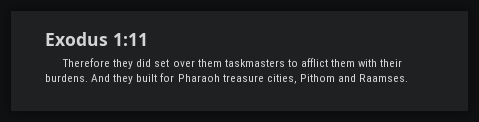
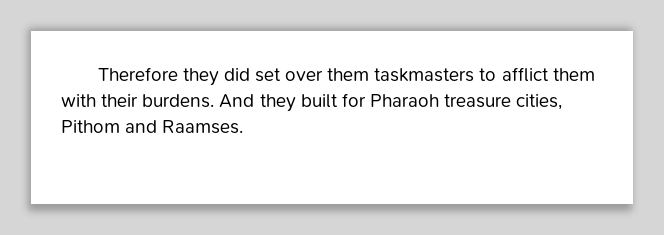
[45,32,148,46] Exodus 1:11 // -> (97, 74) none

